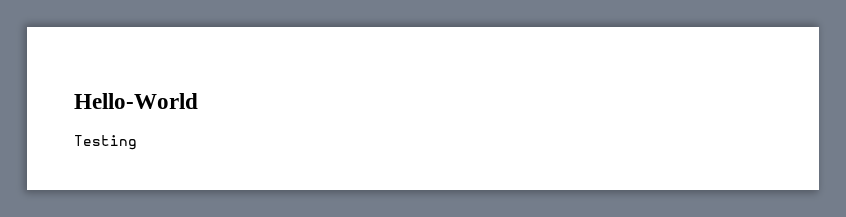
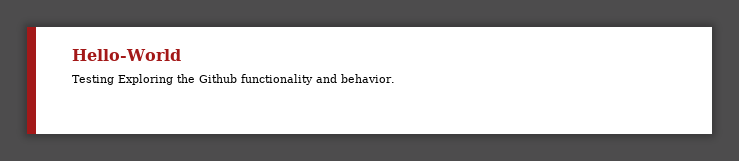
(137, 142) none -> [118,74,395,85] Exploring the Github functionality and behavior.

